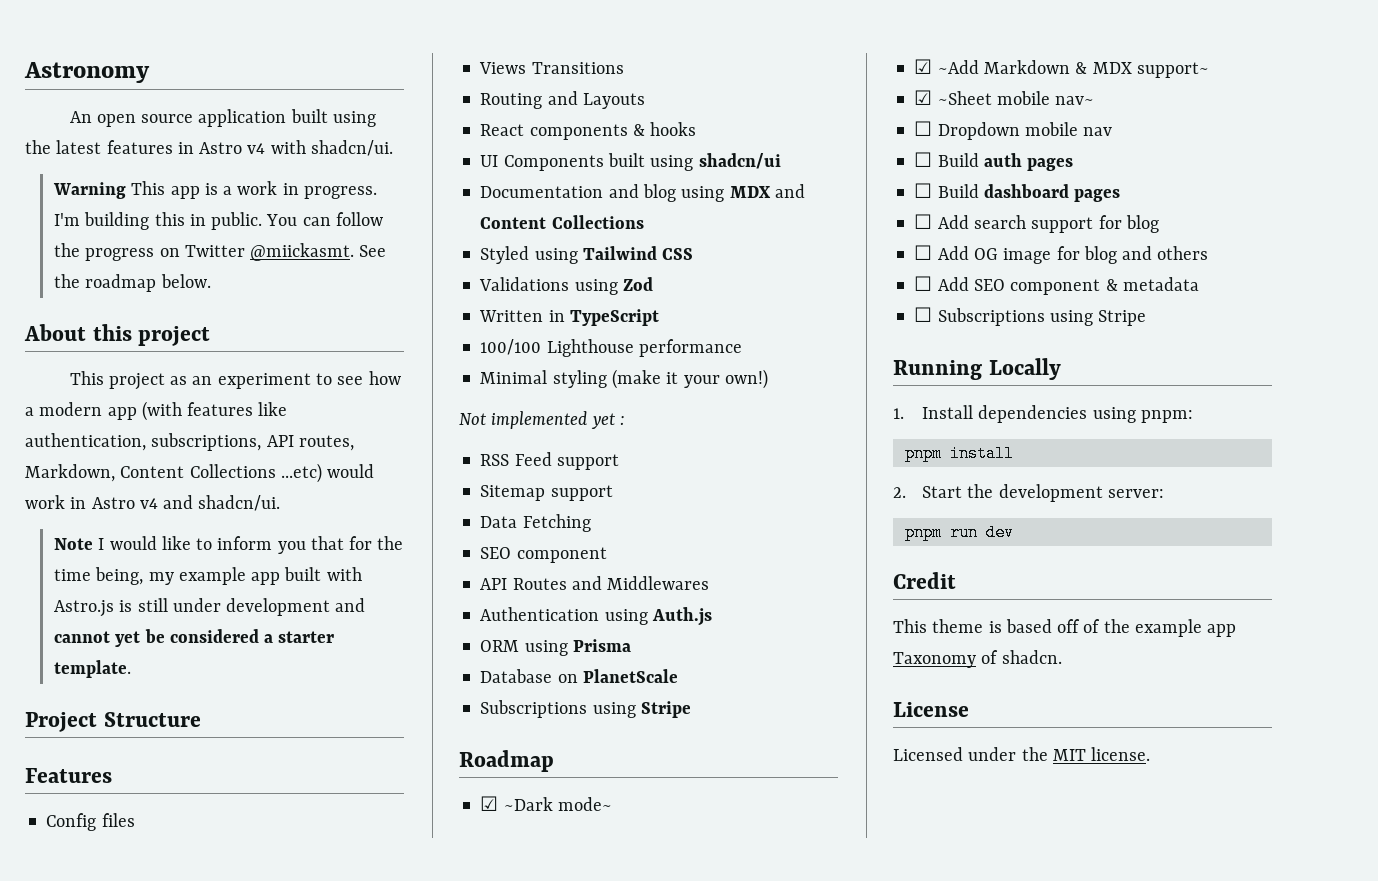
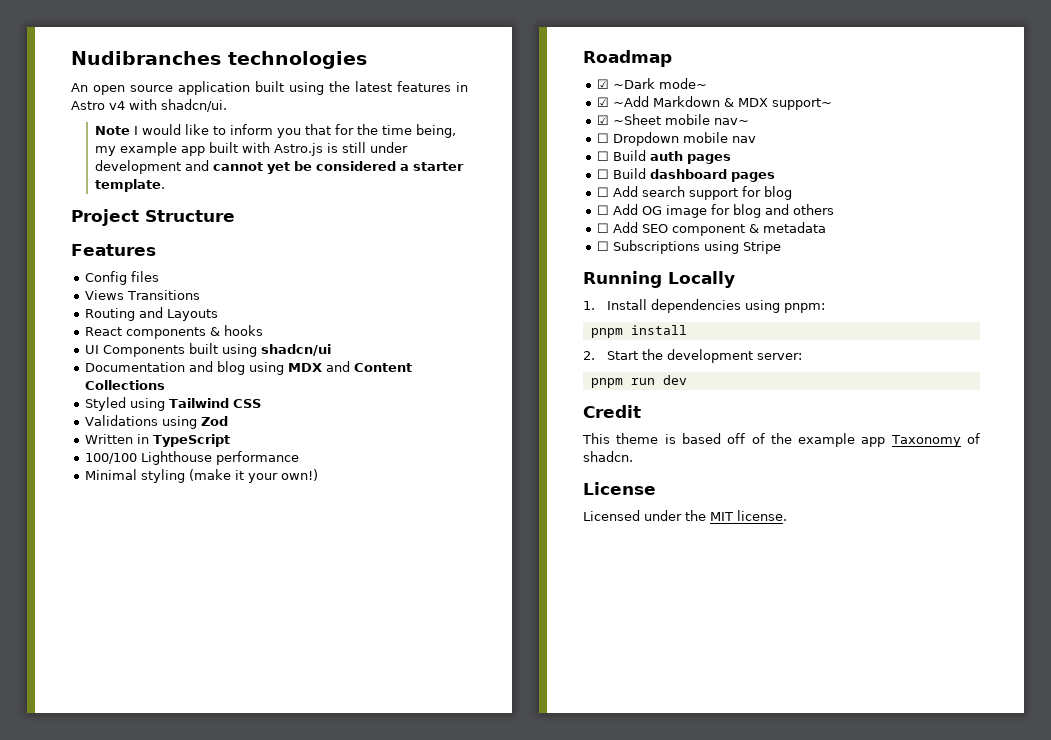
[24,62,150,83] Astronomy -> [71,51,367,69] Nudibranches technologies
[52,181,377,199] [53,212,383,230] [53,243,387,261] [53,274,211,292] [24,324,211,346] [69,371,401,390] [25,401,288,421] [25,433,354,451] [25,463,375,483] [25,495,281,511] // Warning This app is a work in progress. I'm building this in public. You can follow the progress on Twitter @miickasmt. See the roadmap below. // About this project // This project as an experiment to see how a modern app (with features like authentication, subscriptions, API routes, Markdown, Content Collections ...etc) would work in Astro v4 and shadcn/ui. -> (227, 105) none
[459,411,625,429] [480,452,619,470] [480,485,613,501] [480,514,591,532] [480,547,607,563] [480,576,710,590] [480,607,712,626] [480,639,631,656] [480,669,678,683] [480,700,691,718] // Not implemented yet : // RSS Feed support // Sitemap support // Data Fetching // SEO component // API Routes and Middlewares // Authentication using Auth.js // ORM using Prisma // Database on PlanetScale // Subscriptions using Stripe -> (319, 475) none

